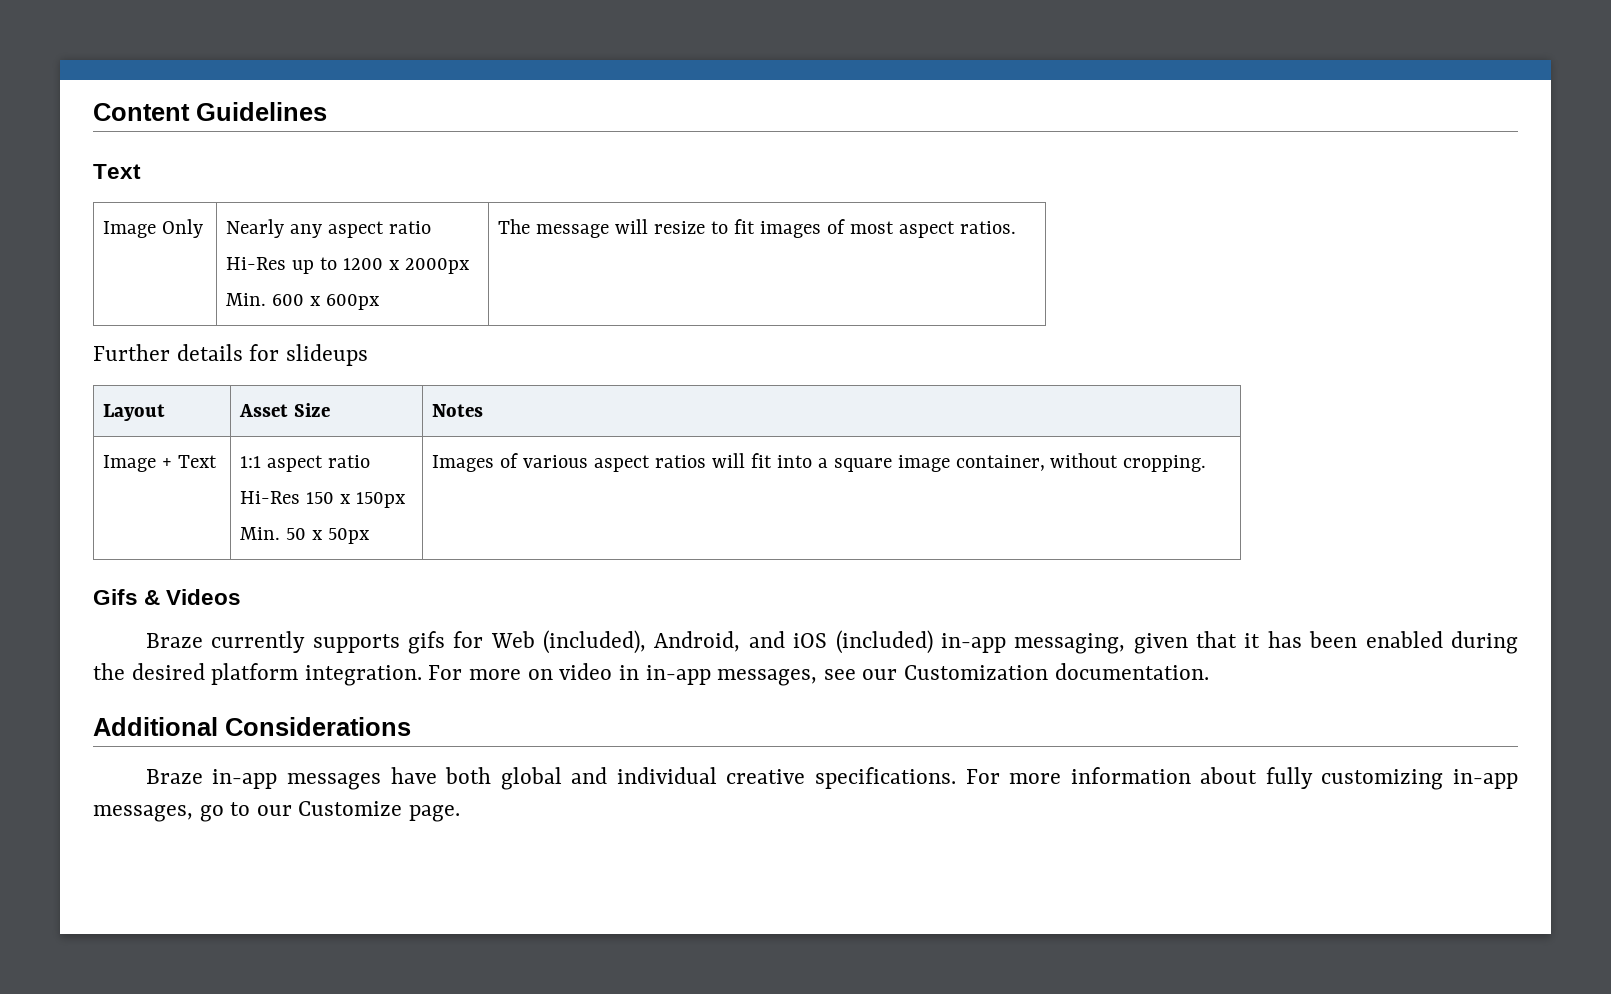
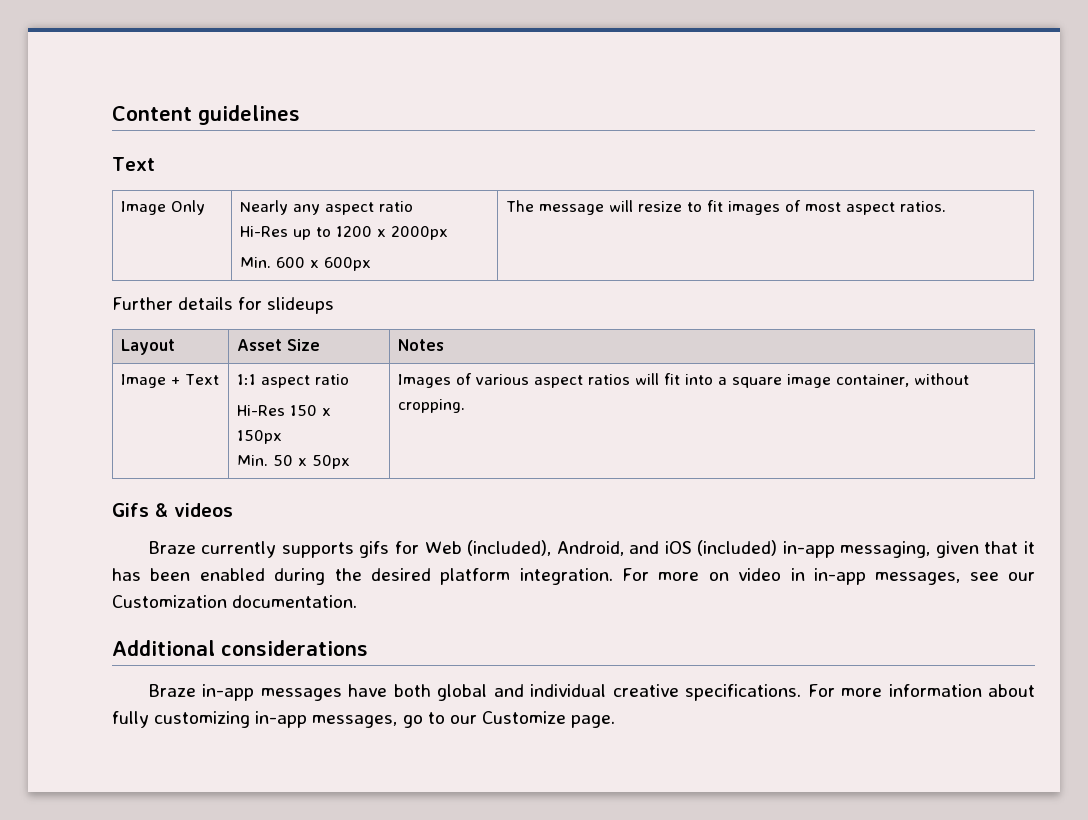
[196,102,327,121] Guidelines -> [198,105,300,125] guidelines
[166,589,242,605] Videos -> [174,503,233,517] videos
[225,717,411,736] Considerations -> [221,640,368,656] considerations

